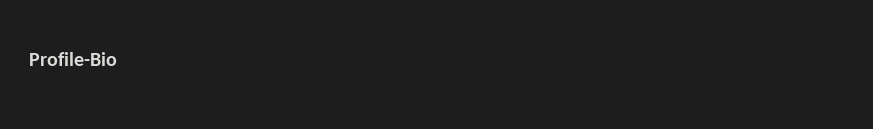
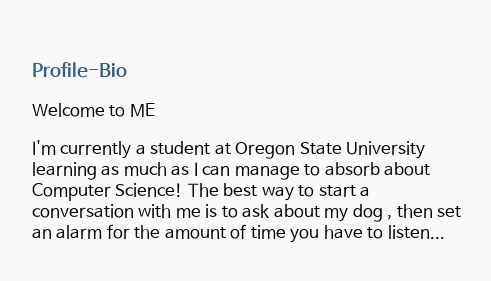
(117, 59) none -> [32,103,155,117] [32,140,426,159] [32,162,431,180] [32,183,371,201] [32,204,462,222] [32,224,445,243] // Welcome to ME // I'm currently a student at Oregon State University learning as much as I can manage to absorb about Computer Science! The best way to start a conversation with me is to ask about my dog , then set an alarm for the amount of time you have to listen...

